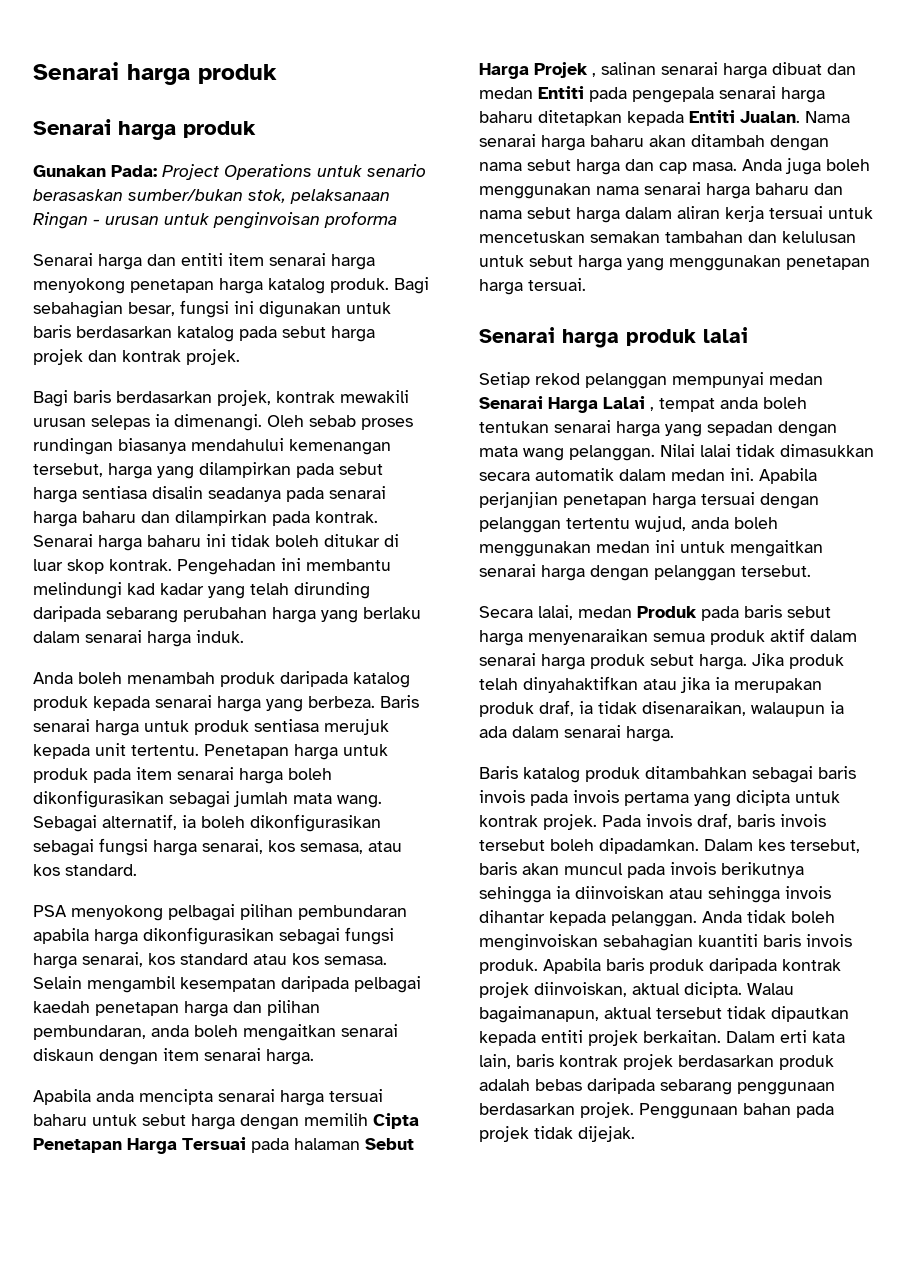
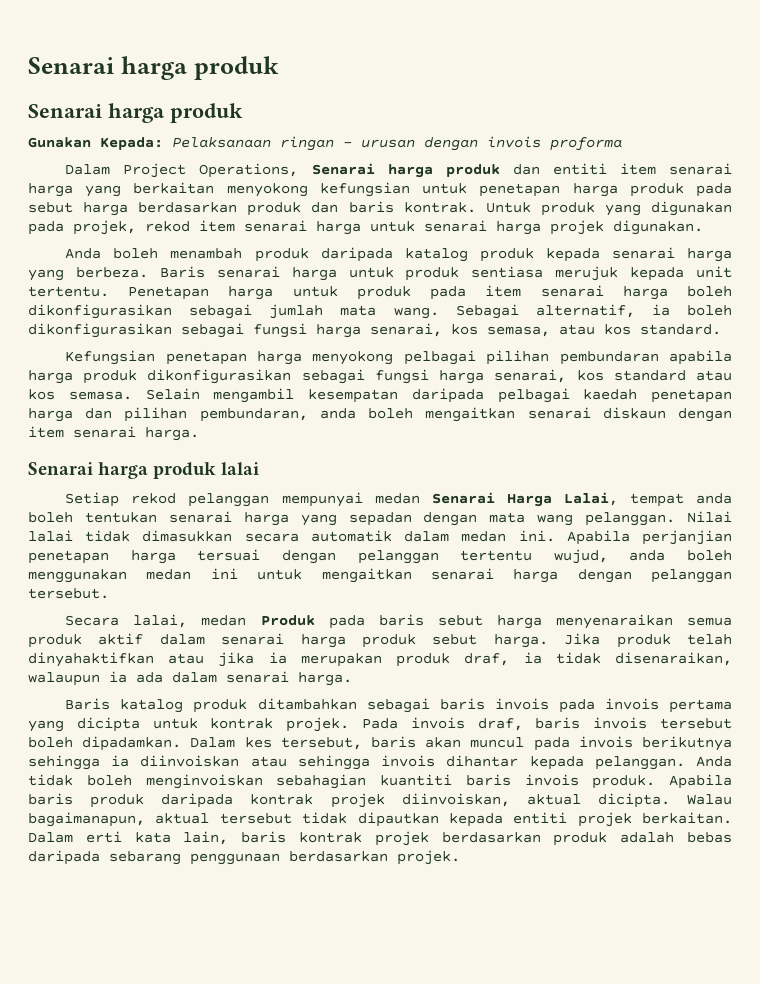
[111,164,426,180] [33,189,390,204] [33,211,397,229] [33,253,142,270] Pada: Project Operations untuk senario berasaskan sumber/bukan stok, pelaksanaan Ringan - urusan untuk penginvoisan proforma // Senarai harga -> [100,136,622,151] [65,163,500,178] Kepada: Pelaksanaan ringan - urusan dengan invois proforma // Dalam Project Operations, Senarai harga produk
[33,277,429,294] [33,300,391,318] [33,325,375,342] [33,349,240,365] [33,390,409,407] [33,414,413,431] [33,438,391,455] [33,462,383,479] [33,486,386,503] [33,510,378,527] [33,534,399,551] [33,558,391,575] [33,582,370,599] [33,606,421,623] [33,630,244,647] menyokong penetapan harga katalog produk. Bagi sebahagian besar, fungsi ini digunakan untuk baris berdasarkan katalog pada sebut harga projek dan kontrak projek. // Bagi baris berdasarkan projek, kontrak mewakili urusan selepas ia dimenangi. Oleh sebab proses rundingan biasanya mendahului kemenangan tersebut, harga yang dilampirkan pada sebut harga sentiasa disalin seadanya pada senarai harga baharu dan dilampirkan pada kontrak. Senarai harga baharu ini tidak boleh ditukar di luar skop kontrak. Pengehadan ini membantu melindungi kad kadar yang telah dirunding daripada sebarang perubahan harga yang berlaku dalam senarai harga induk. -> [85,182,732,197] [28,201,733,216] [28,220,703,235] yang berkaitan menyokong kefungsian untuk penetapan harga produk pada sebut harga berdasarkan produk dan baris kontrak. Untuk produk yang digunakan pada projek, rekod item senarai harga untuk senarai harga projek digunakan.
[33,905,67,917] PSA -> [65,350,303,365] Kefungsian penetapan harga
(138, 937) none -> [83,370,138,384] produk
[33,1089,383,1106] [33,1113,419,1130] [33,1137,414,1154] [479,62,856,79] [479,86,825,103] [479,110,850,126] [479,134,829,151] [479,158,870,175] [479,182,843,199] [479,206,873,223] [479,231,856,243] [479,255,870,271] [479,278,586,295] // Apabila anda mencipta senarai harga tersuai baharu untuk sebut harga dengan memilih Cipta Penetapan Harga Tersuai pada halaman Sebut Harga Projek , salinan senarai harga dibuat dan medan Entiti pada pengepala senarai harga baharu ditetapkan kepada Entiti Jualan. Nama senarai harga baharu akan ditambah dengan nama sebut harga dan cap masa. Anda juga boleh menggunakan nama senarai harga baharu dan nama sebut harga dalam aliran kerja tersuai untuk mencetuskan semakan tambahan dan kelulusan untuk sebut harga yang menggunakan penetapan harga tersuai. -> (199, 434) none
[603,396,654,411] Lalai , -> [563,492,618,506] Lalai,
[639,1103,834,1119] [479,1126,635,1142] Penggunaan bahan pada projek tidak dijejak. -> (460, 857) none

